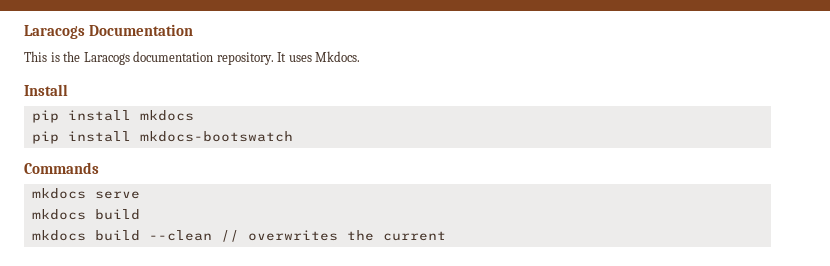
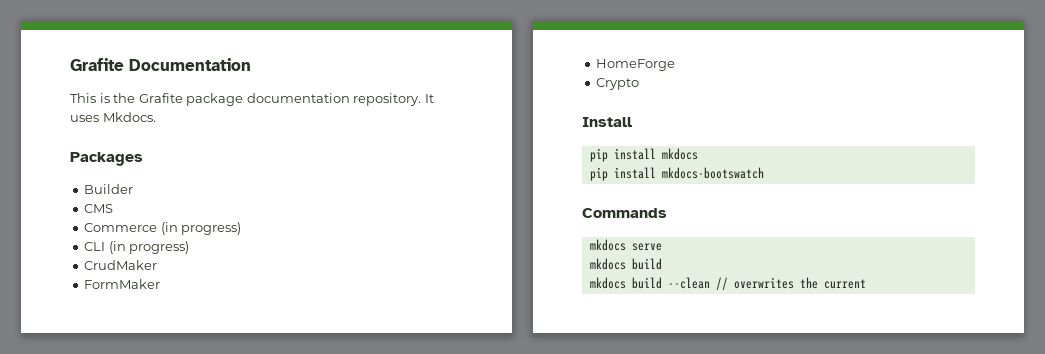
[24,25,85,39] Laracogs -> [70,58,124,71] Grafite
[83,52,130,65] Laracogs -> [138,93,244,106] Grafite package
(361, 56) none -> [70,152,143,166] [84,184,134,194] [84,204,114,213] [84,222,242,235] [84,241,190,254] [84,260,158,270] [84,279,161,289] [596,59,676,71] [596,78,640,90] // Packages // Builder // CMS // Commerce (in progress) // CLI (in progress) // CrudMaker // FormMaker // HomeForge // Crypto

